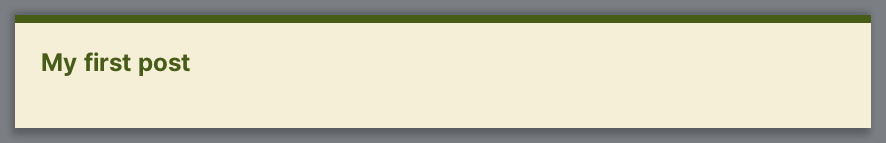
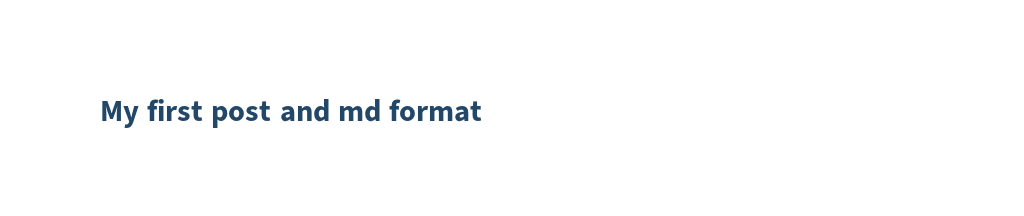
(190, 65) none -> [279,99,483,122] and md format

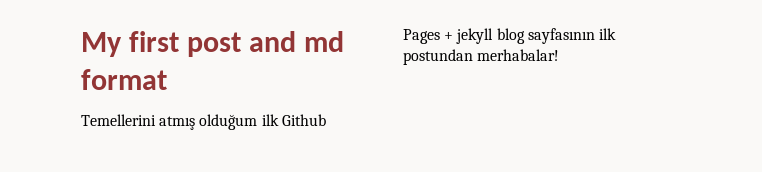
(483, 110) none -> [81,114,326,130] [403,28,616,44] [403,49,560,65] // Temellerini atmış olduğum ilk Github Pages + jekyll blog sayfasının ilk postundan merhabalar!

